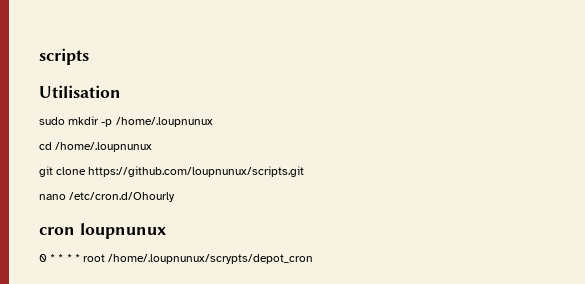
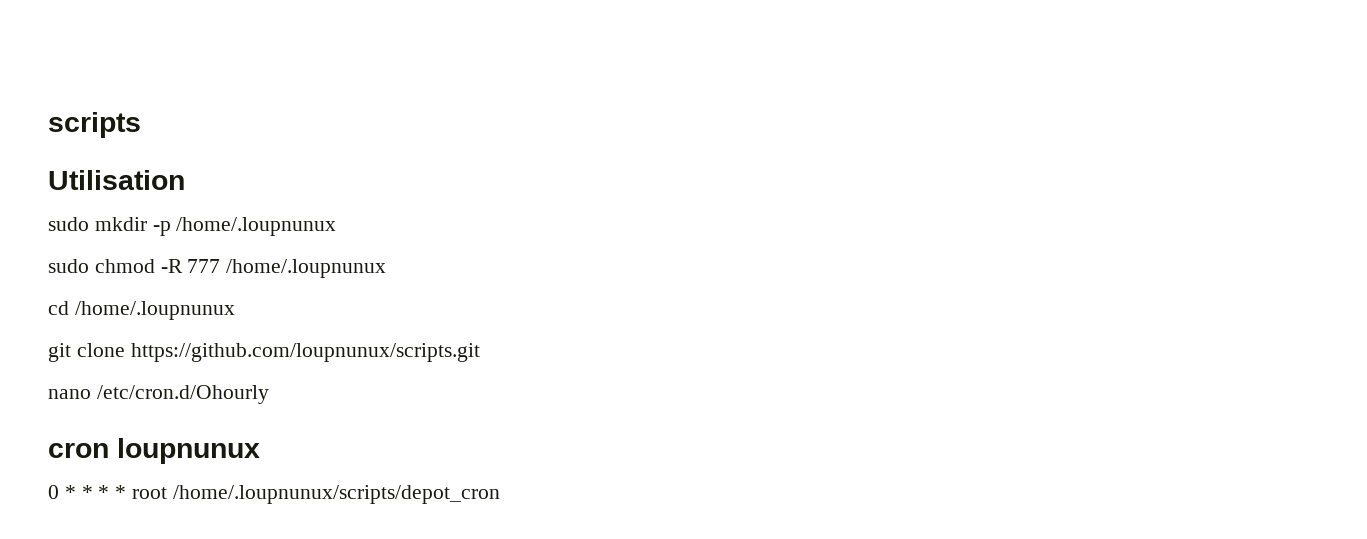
(213, 122) none -> [48,259,387,278] // sudo chmod -R 777 /home/.loupnunux
[108,254,314,264] /home/.loupnunux/scrypts/depot_cron -> [172,485,500,504] /home/.loupnunux/scripts/depot_cron

